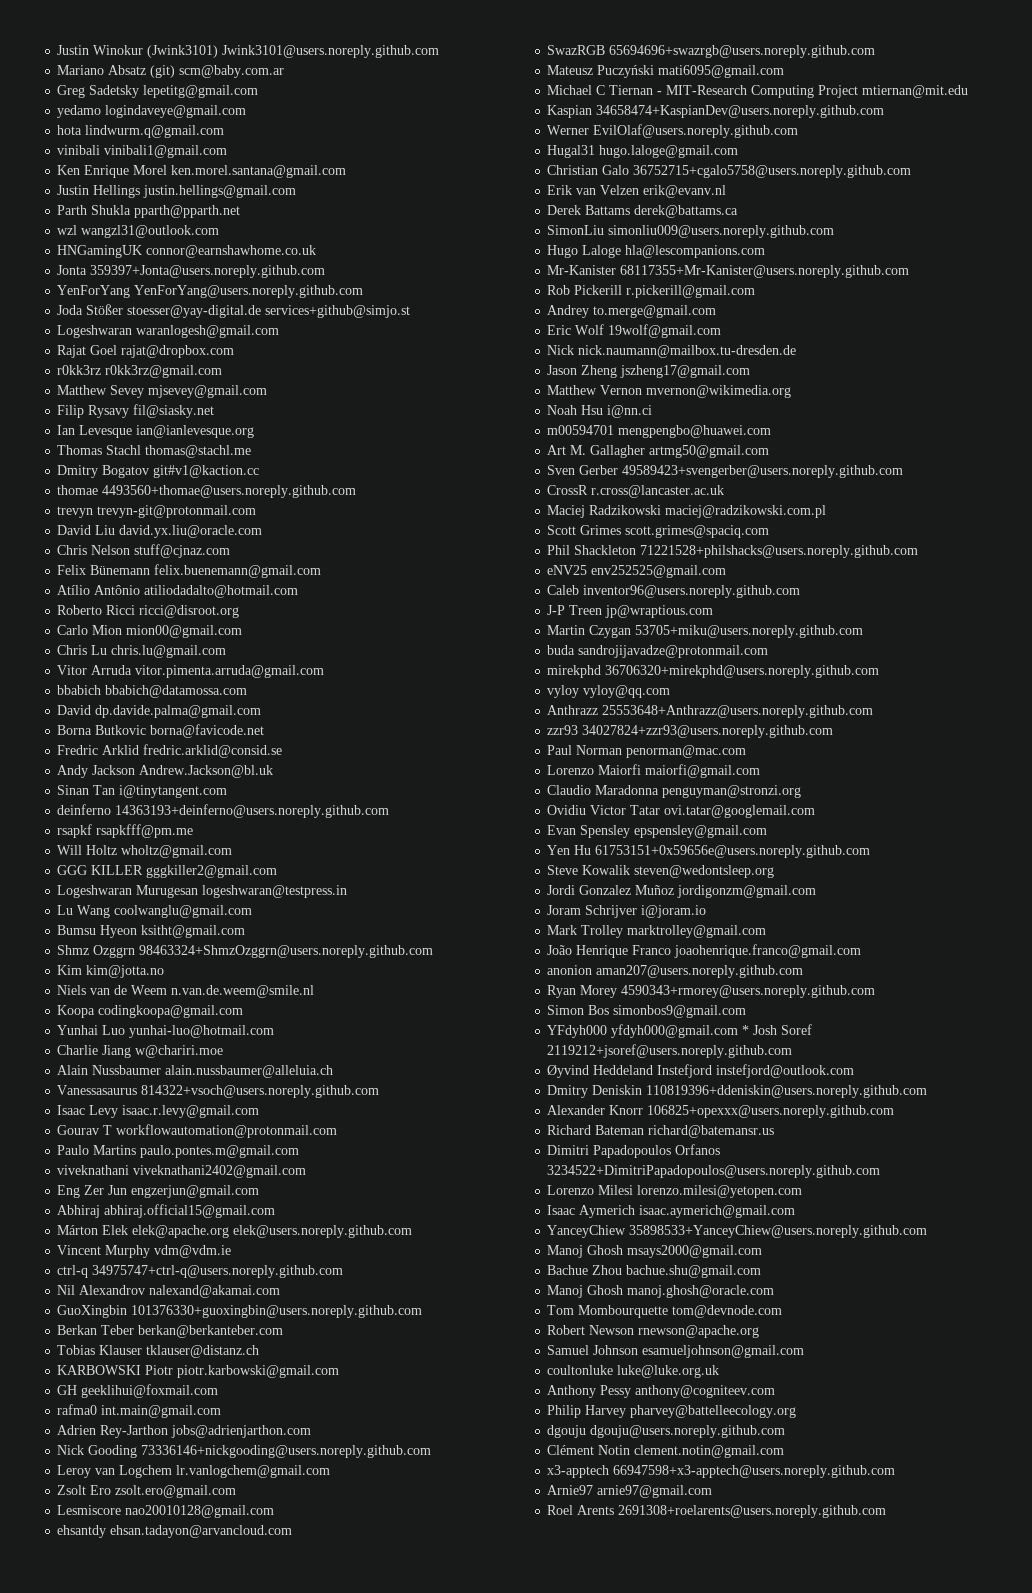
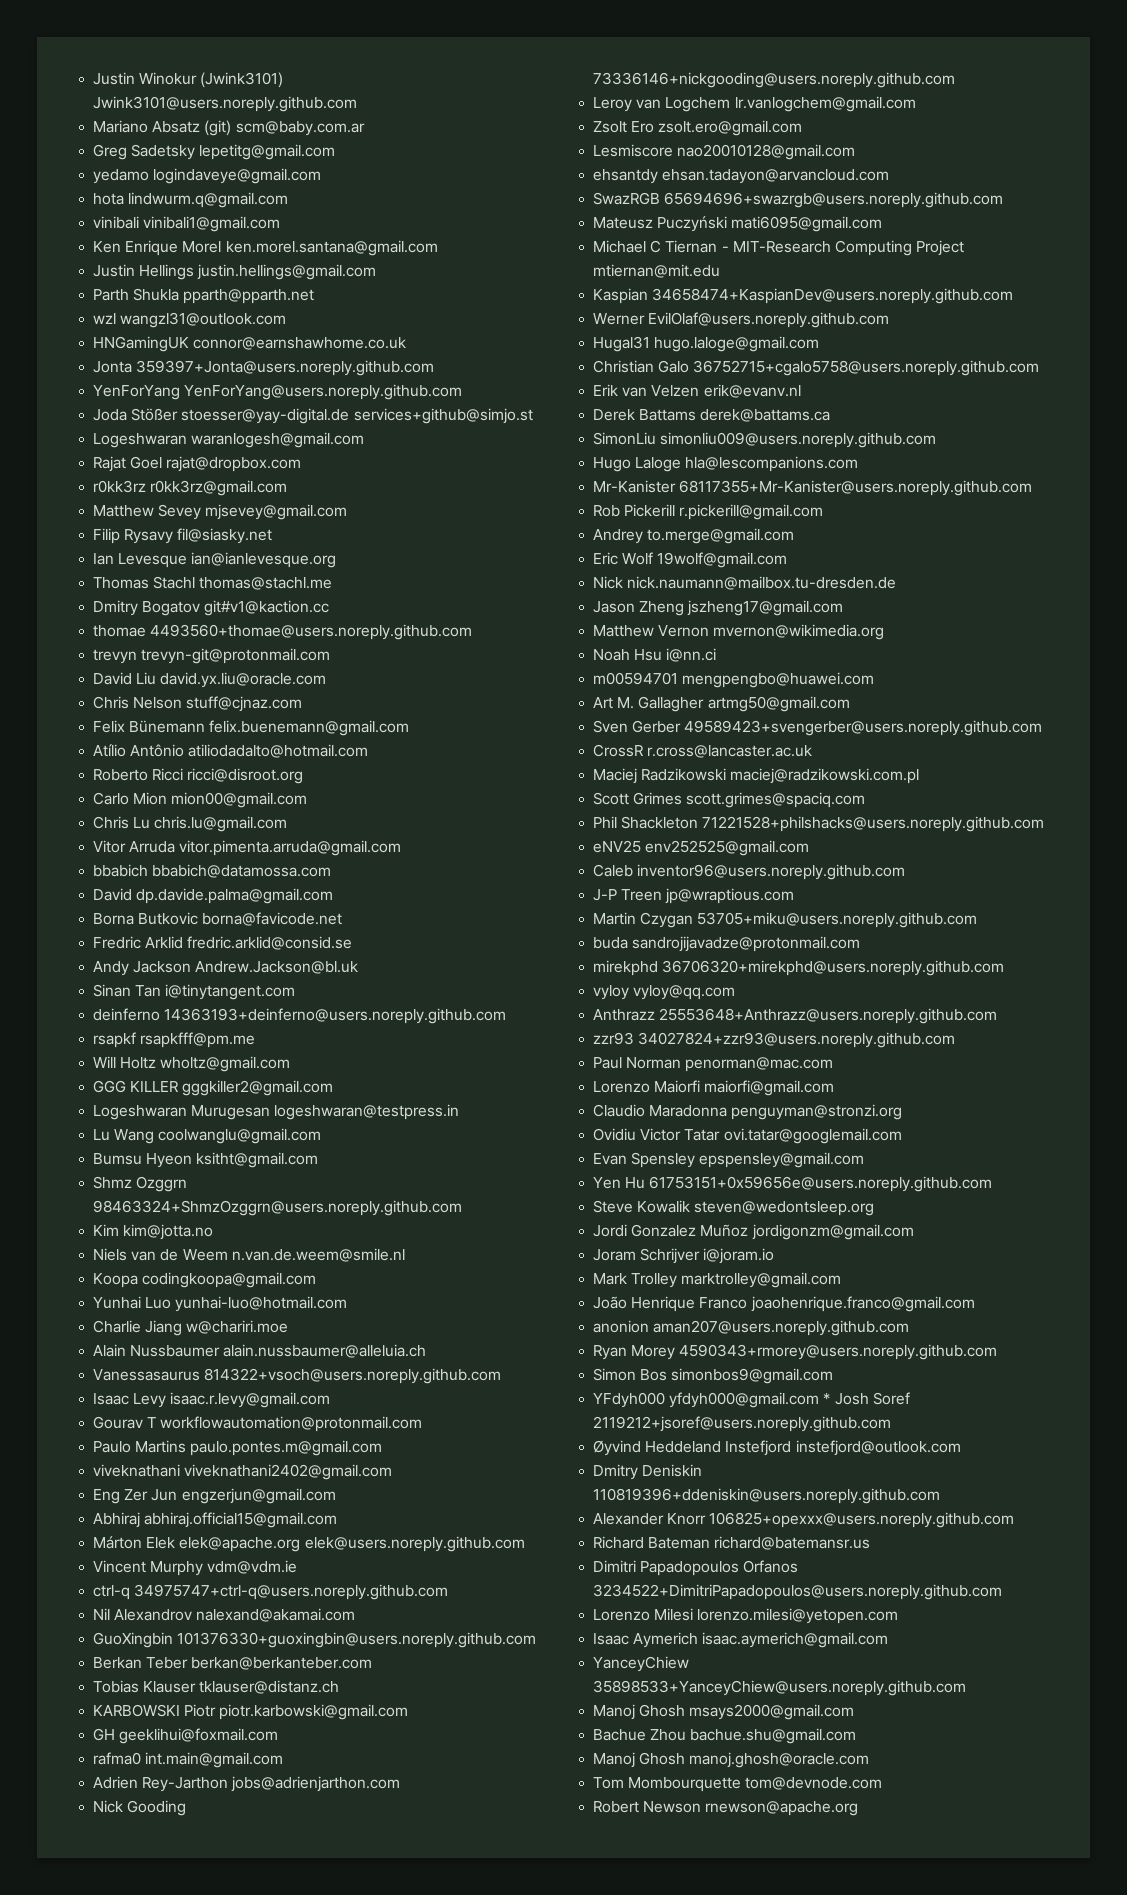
[547,1345,805,1358] [547,1365,720,1378] [547,1385,776,1398] [547,1405,797,1418] [547,1425,786,1438] [547,1445,785,1458] [547,1465,896,1478] [547,1485,713,1498] [547,1505,887,1518] // Samuel Johnson esamueljohnson@gmail.com // coultonluke luke@luke.org.uk // Anthony Pessy anthony@cogniteev.com // Philip Harvey pharvey@battelleecology.org // dgouju dgouju@users.noreply.github.com // Clément Notin clement.notin@gmail.com // x3-apptech 66947598+x3-apptech@users.noreply.github.com // Arnie97 arnie97@gmail.com // Roel Arents 2691308+roelarents@users.noreply.github.com -> (859, 1808) none

